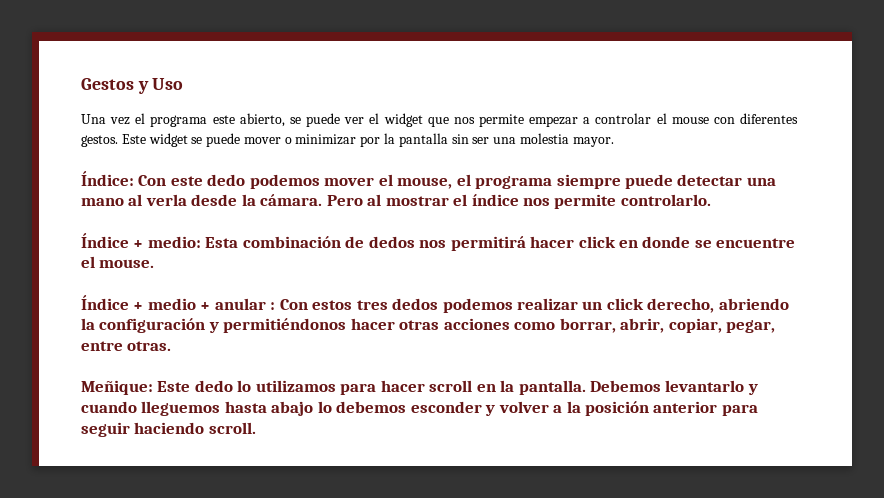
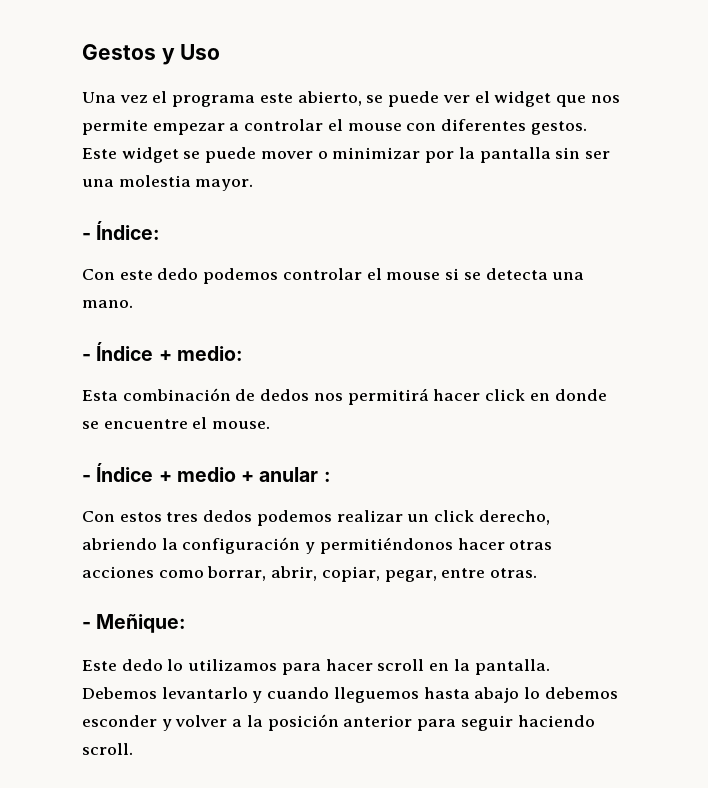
(614, 142) none -> [82,233,91,240] -
(134, 178) none -> (161, 230) //
[324,174,776,189] [81,194,711,209] mover el mouse, el programa siempre puede detectar una mano al verla desde la cámara. Pero al mostrar el índice nos permite controlarlo. // -> [282,268,585,280] [82,300,133,308] [82,354,91,361] controlar el mouse si se detecta una mano. // -
(201, 242) none -> (243, 353) //
(155, 263) none -> [82,475,91,482] -
(276, 306) none -> (331, 476) //
(172, 346) none -> [82,622,91,629] -
(153, 387) none -> (187, 623) //

